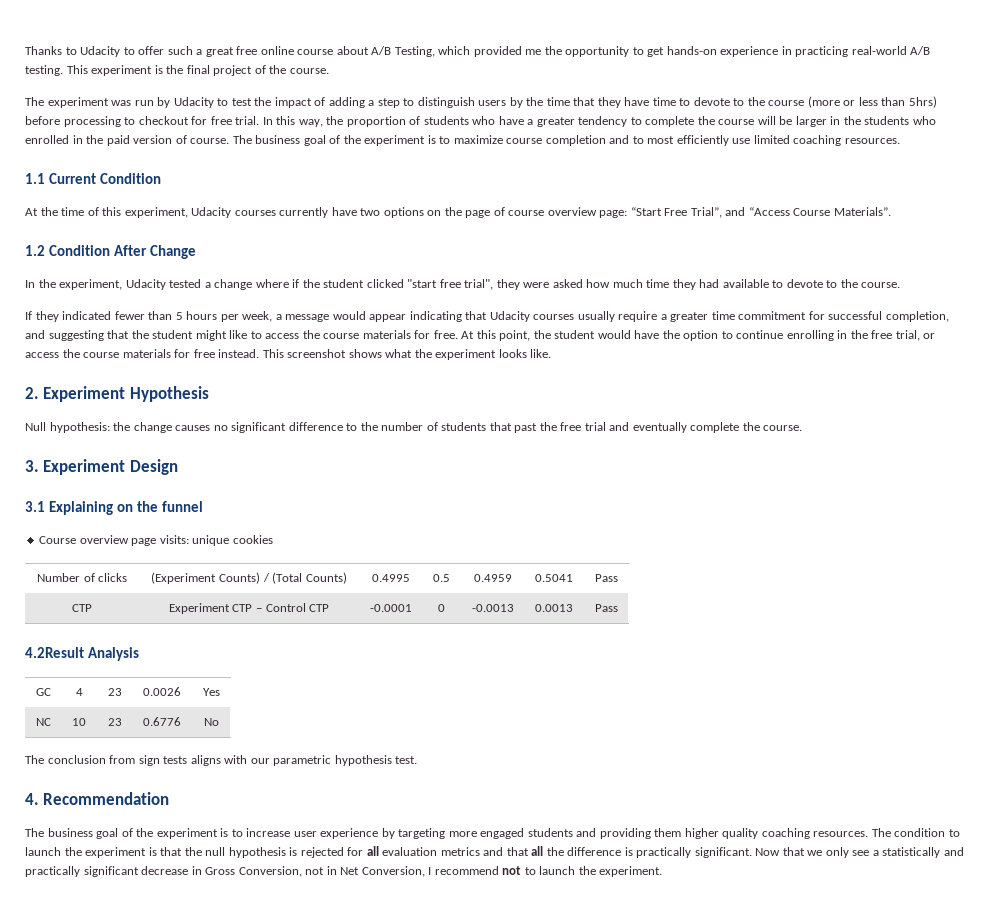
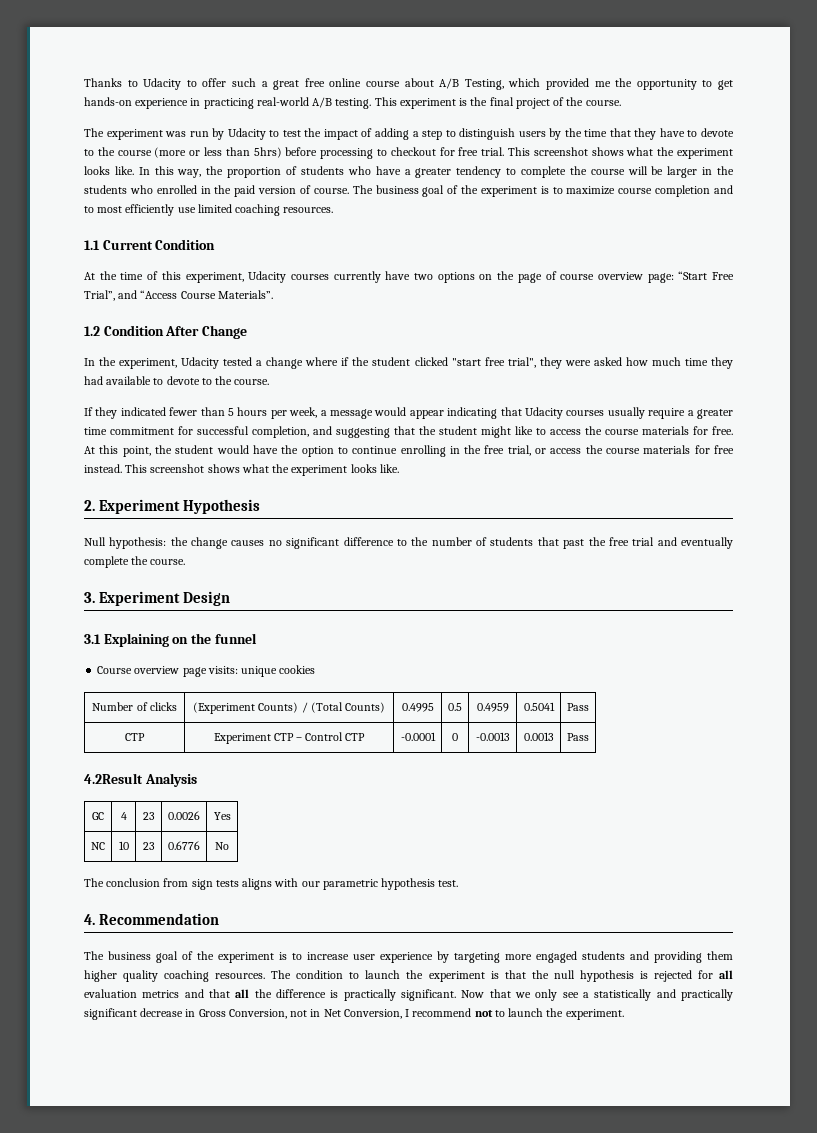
[652,97,676,106] time -> (685, 132) none
(260, 120) none -> [508,147,733,159] [84,166,134,175] This screenshot shows what the experiment looks like.

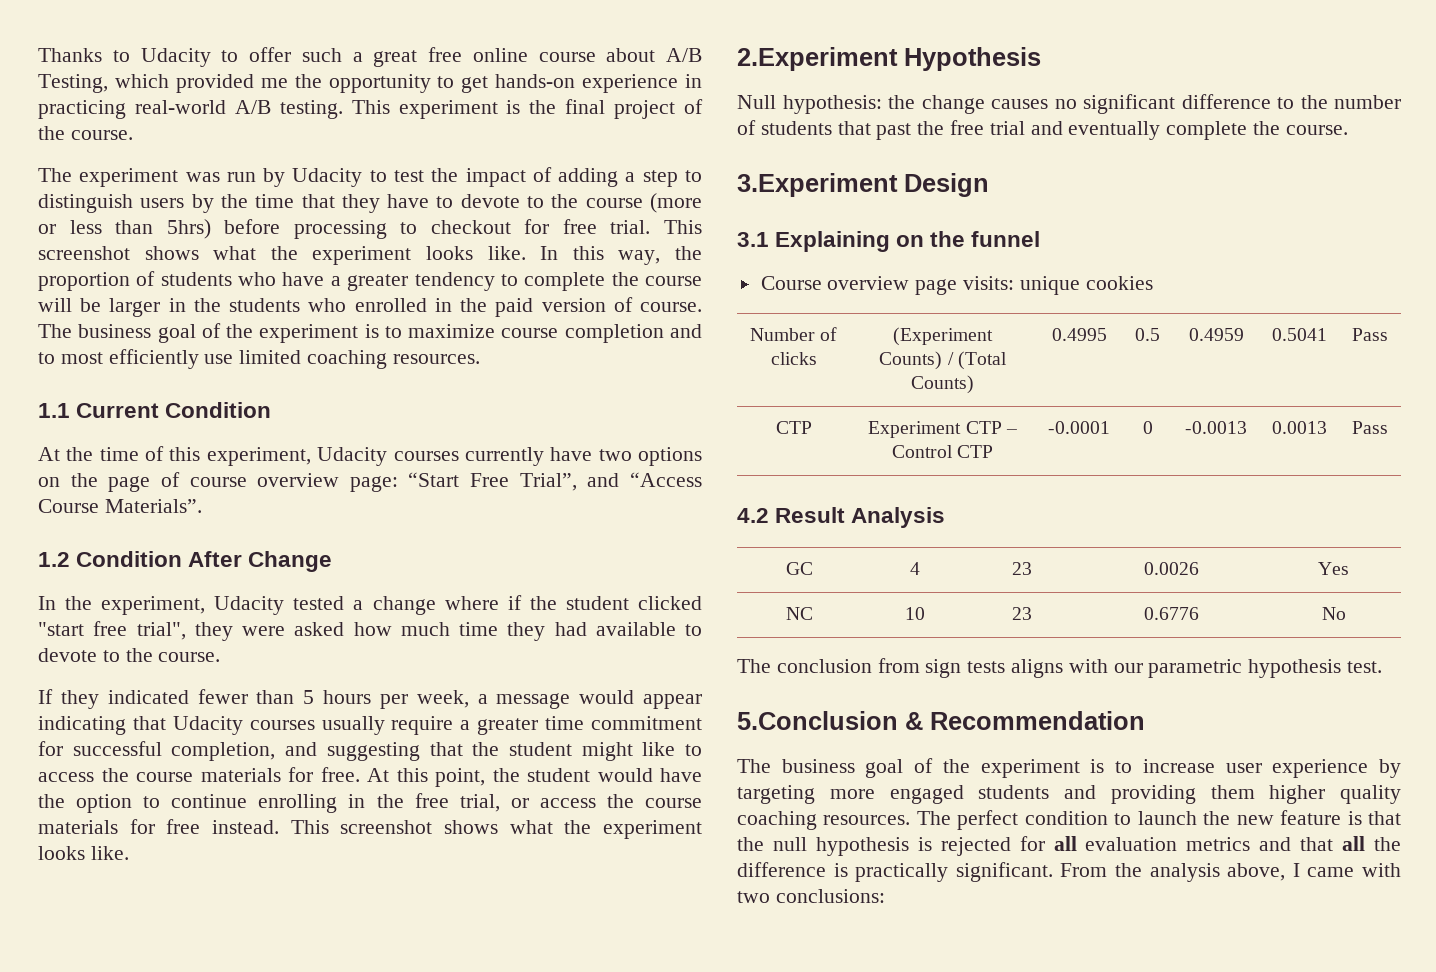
[84,499,181,514] 2. Experiment -> [737,47,898,71] 2.Experiment
[84,591,181,606] 3. Experiment -> [737,173,898,197] 3.Experiment
[84,773,143,784] 4.2Result -> [737,507,846,523] 4.2 Result
[84,914,95,925] 4. -> [737,711,923,730] 5.Conclusion &
(292, 974) none -> [957,810,1019,830] perfect
[428,971,485,982] experiment -> [1236,810,1342,825] new feature
[461,989,733,1001] [84,1008,624,1020] Now that we only see a statistically and practically significant decrease in Gross Conversion, not in Net Conversion, I recommend not to launch the experiment. -> [1060,863,1401,882] [737,889,885,903] From the analysis above, I came with two conclusions:

